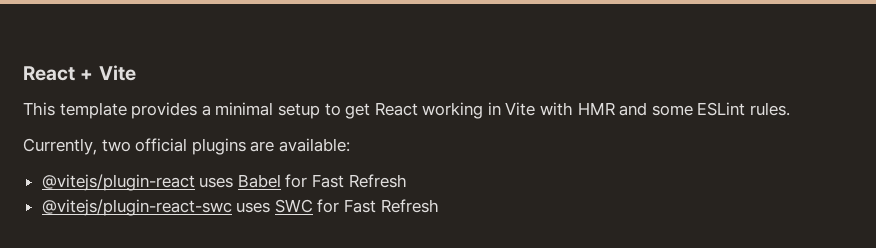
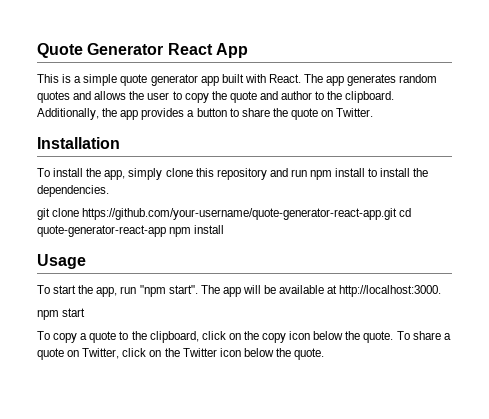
[23,65,136,81] [23,102,791,119] [23,138,350,155] [41,174,407,191] [41,199,439,216] React + Vite // This template provides a minimal setup to get React working in Vite with HMR and some ESLint rules. // Currently, two official plugins are available: // @vitejs/plugin-react uses Babel for Fast Refresh // @vitejs/plugin-react-swc uses SWC for Fast Refresh -> [37,43,248,58] [37,74,438,86] [37,91,395,103] [37,108,374,120] [37,137,120,149] [37,168,429,180] [37,185,109,197] [37,208,412,220] [37,225,225,237] [37,254,86,269] [37,285,442,297] [37,308,86,320] [37,331,451,343] [37,348,325,360] Quote Generator React App // This is a simple quote generator app built with React. The app generates random quotes and allows the user to copy the quote and author to the clipboard. Additionally, the app provides a button to share the quote on Twitter. // Installation // To install the app, simply clone this repository and run npm install to install the dependencies. // git clone https://github.com/your-username/quote-generator-react-app.git cd quote-generator-react-app npm install // Usage // To start the app, run "npm start". The app will be available at http://localhost:3000. // npm start // To copy a quote to the clipboard, click on the copy icon below the quote. To share a quote on Twitter, click on the Twitter icon below the quote.

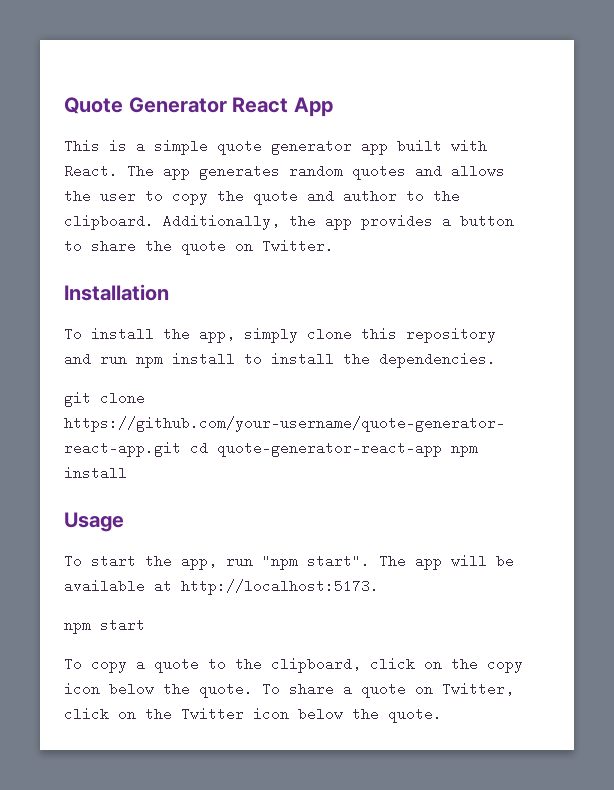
[339,285,442,297] http://localhost:3000. -> [181,579,379,595] http://localhost:5173.

